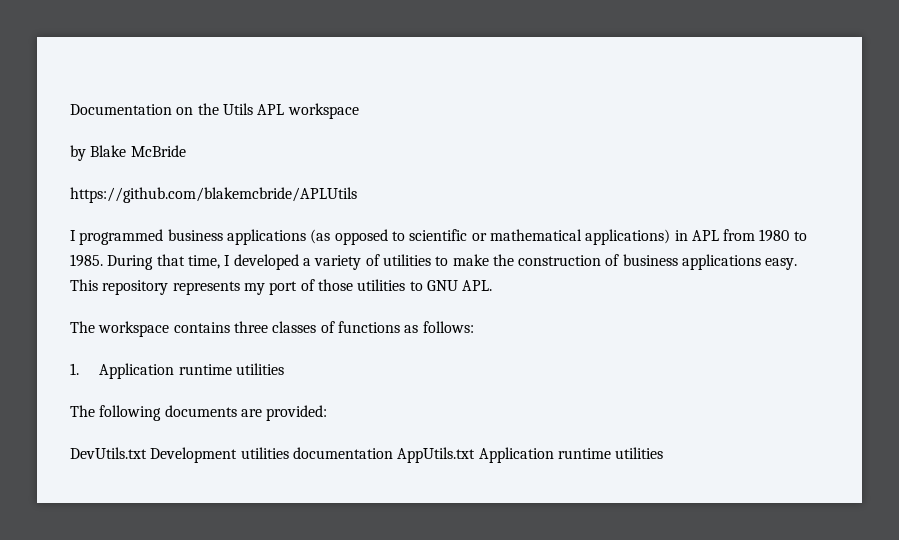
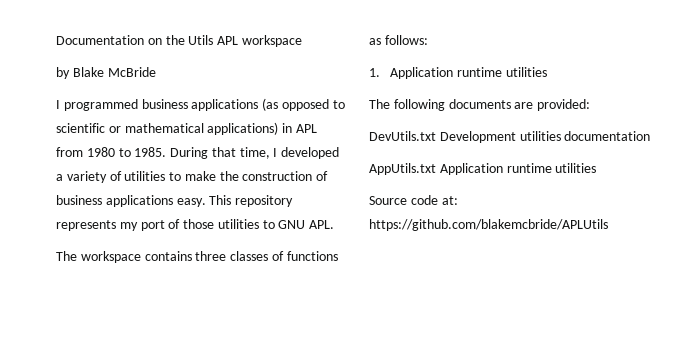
[70,187,357,203] // https://github.com/blakemcbride/APLUtils -> (156, 72) none
(393, 453) none -> (651, 136) //
(664, 453) none -> [369,195,458,205] [369,219,608,231] // Source code at: https://github.com/blakemcbride/APLUtils

